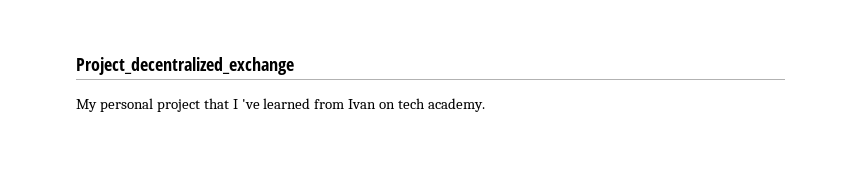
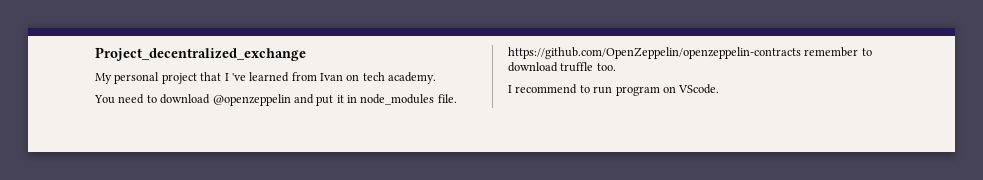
(486, 105) none -> [94,94,457,106] [508,47,872,59] [508,62,616,72] [508,84,720,96] // You need to download @openzeppelin and put it in node_modules file. https://github.com/OpenZeppelin/openzeppelin-contracts remember to download truffle too. // I recommend to run program on VScode.

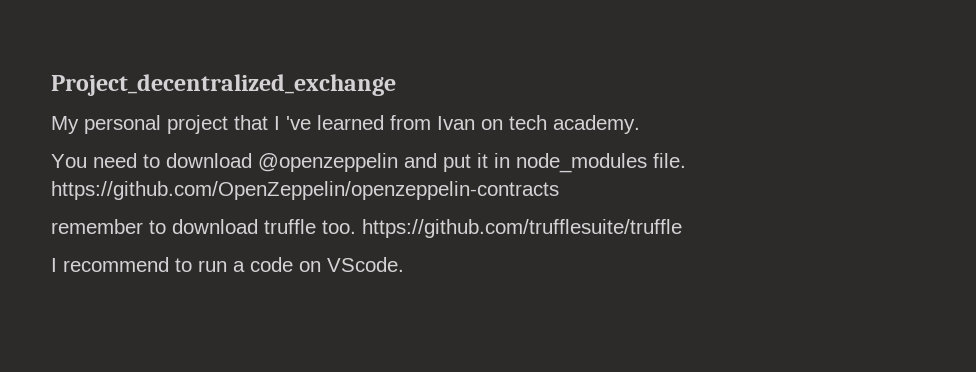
(801, 53) none -> (559, 190) //
(616, 67) none -> [362,219,682,238] https://github.com/trufflesuite/truffle
[615,86,660,96] program -> [233,257,293,272] a code

